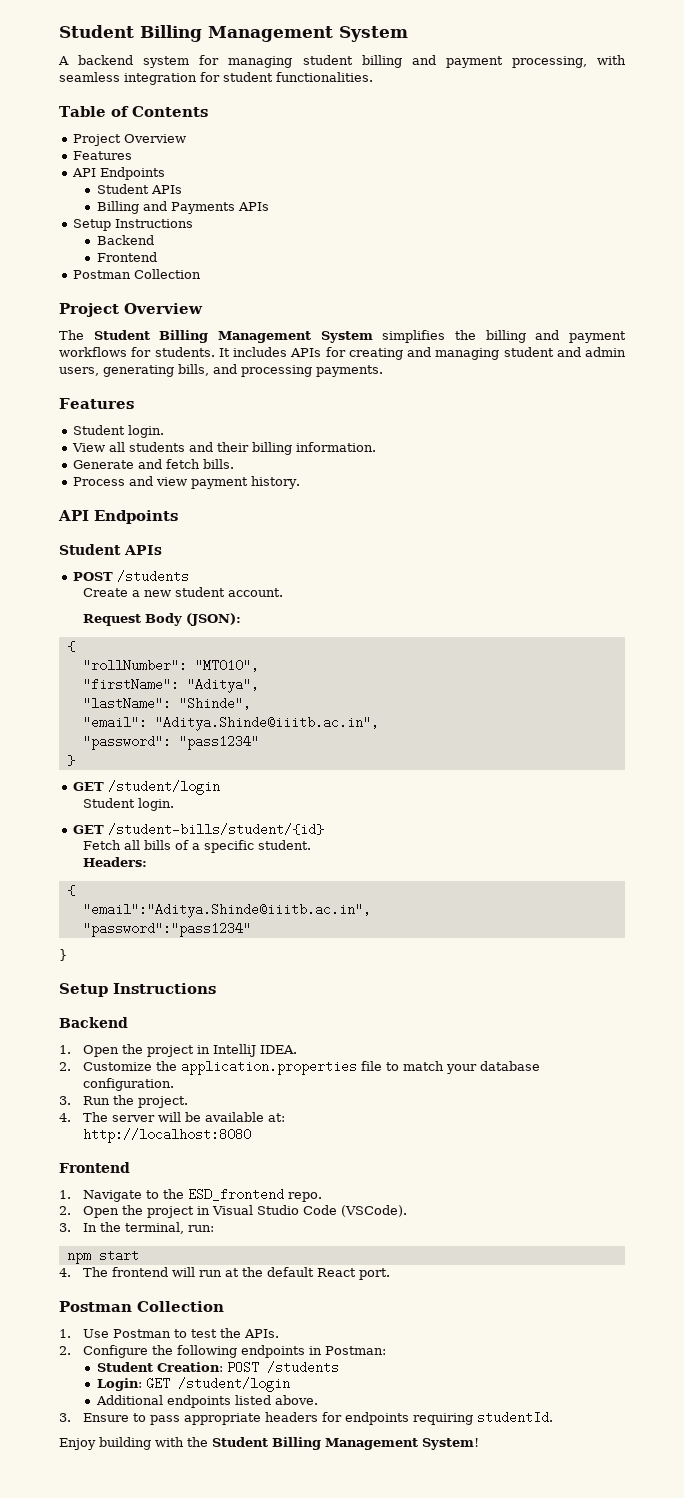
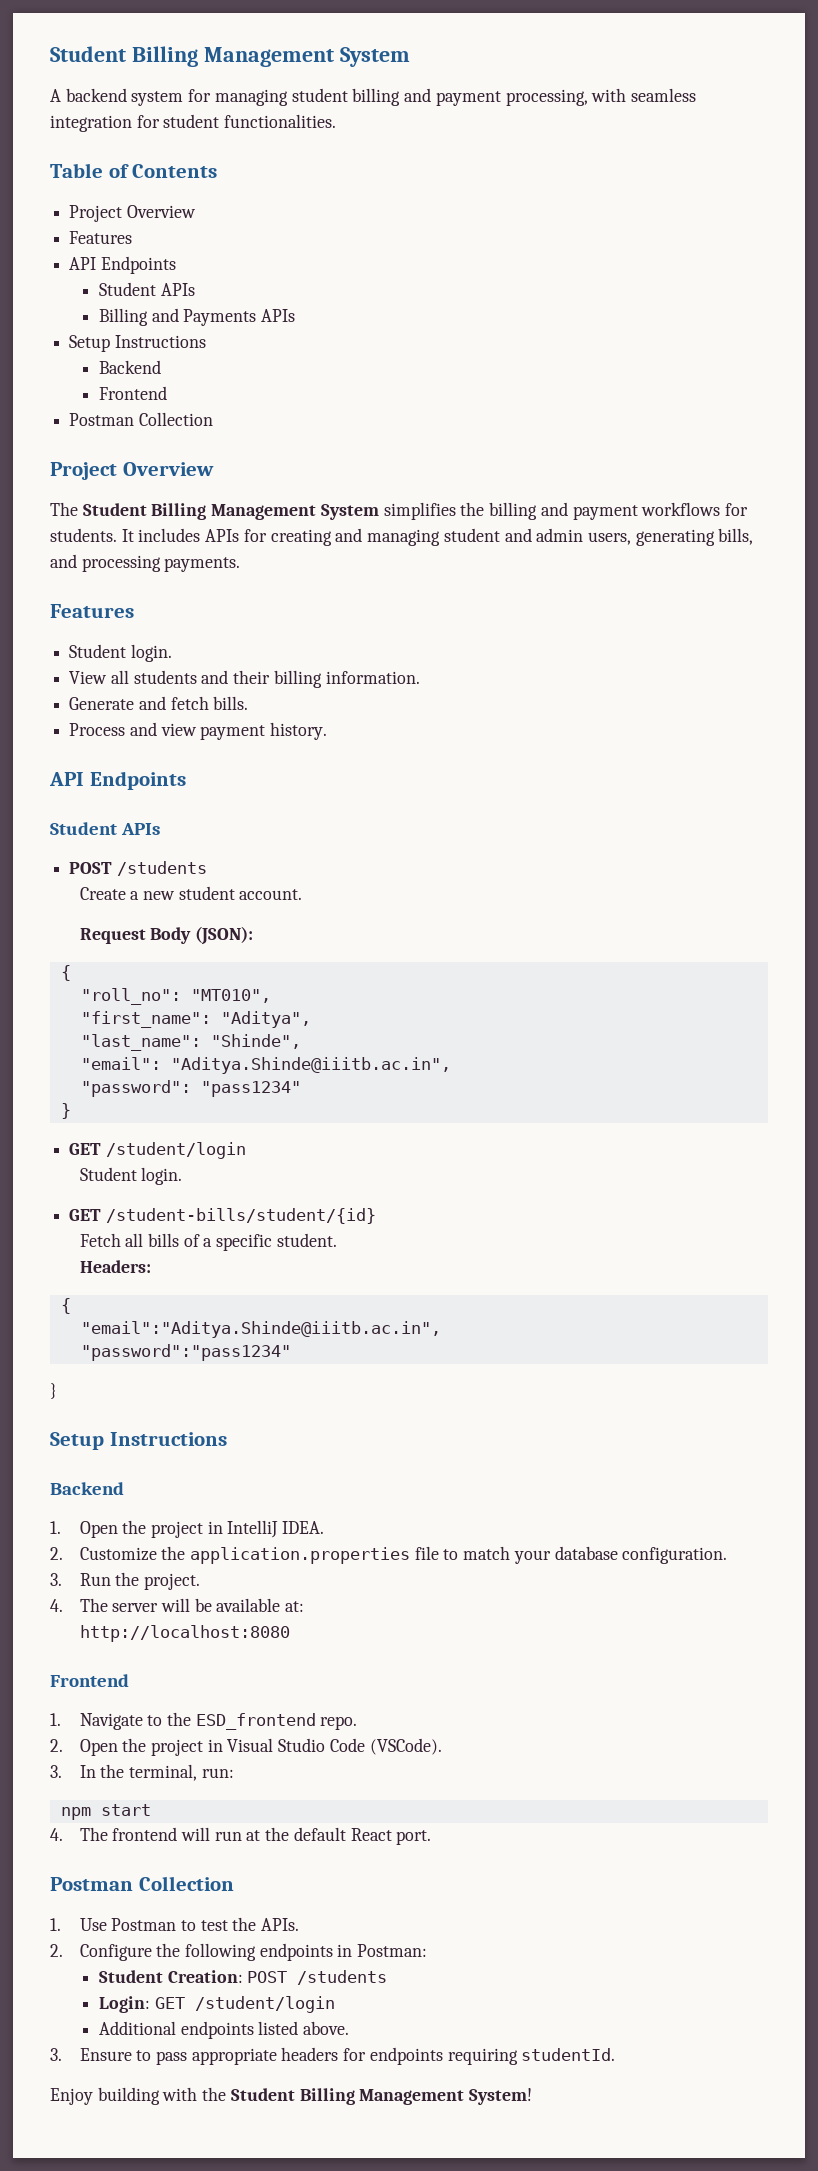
[82,659,187,672] "rollNumber": -> [80,988,181,1005] "roll_no":
[82,678,179,691] "firstName": -> [80,1011,211,1028] "first_name":
[82,697,171,710] "lastName": -> [80,1034,201,1051] "last_name":

